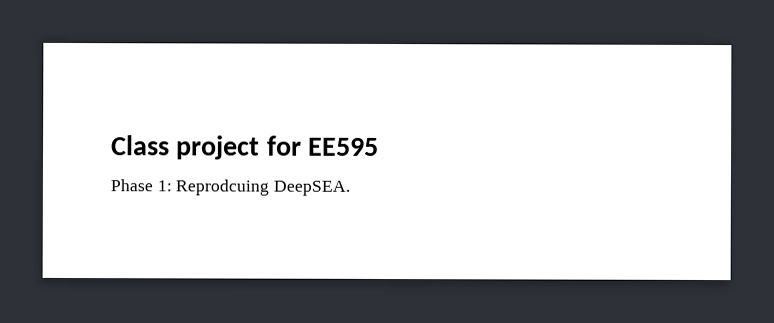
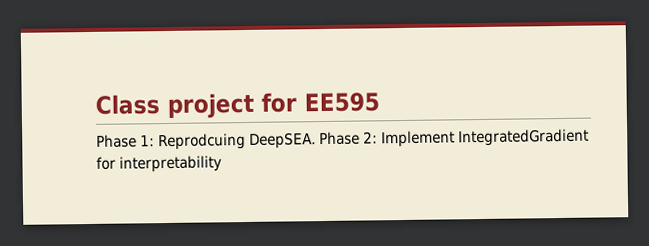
(351, 188) none -> [319,128,590,148] [96,155,223,173] Phase 2: Implement IntegratedGradient for interpretability

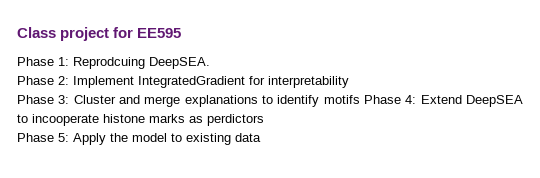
(317, 140) none -> (210, 63) //
(223, 164) none -> [17,95,523,107] [17,114,264,126] [17,133,261,145] // Phase 3: Cluster and merge explanations to identify motifs Phase 4: Extend DeepSEA to incooperate histone marks as perdictors // Phase 5: Apply the model to existing data

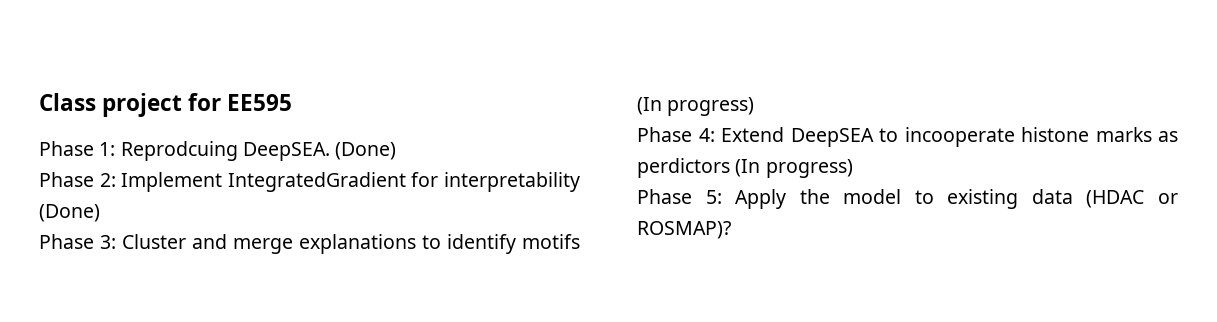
(210, 63) none -> [335,142,397,160] (Done)
(349, 82) none -> [39,204,100,222] (Done)
(360, 99) none -> [637,97,755,116] (In progress) //
(264, 120) none -> [735,159,853,178] (In progress)
(261, 137) none -> [1086,190,1178,208] [637,221,731,239] (HDAC or ROSMAP)?

